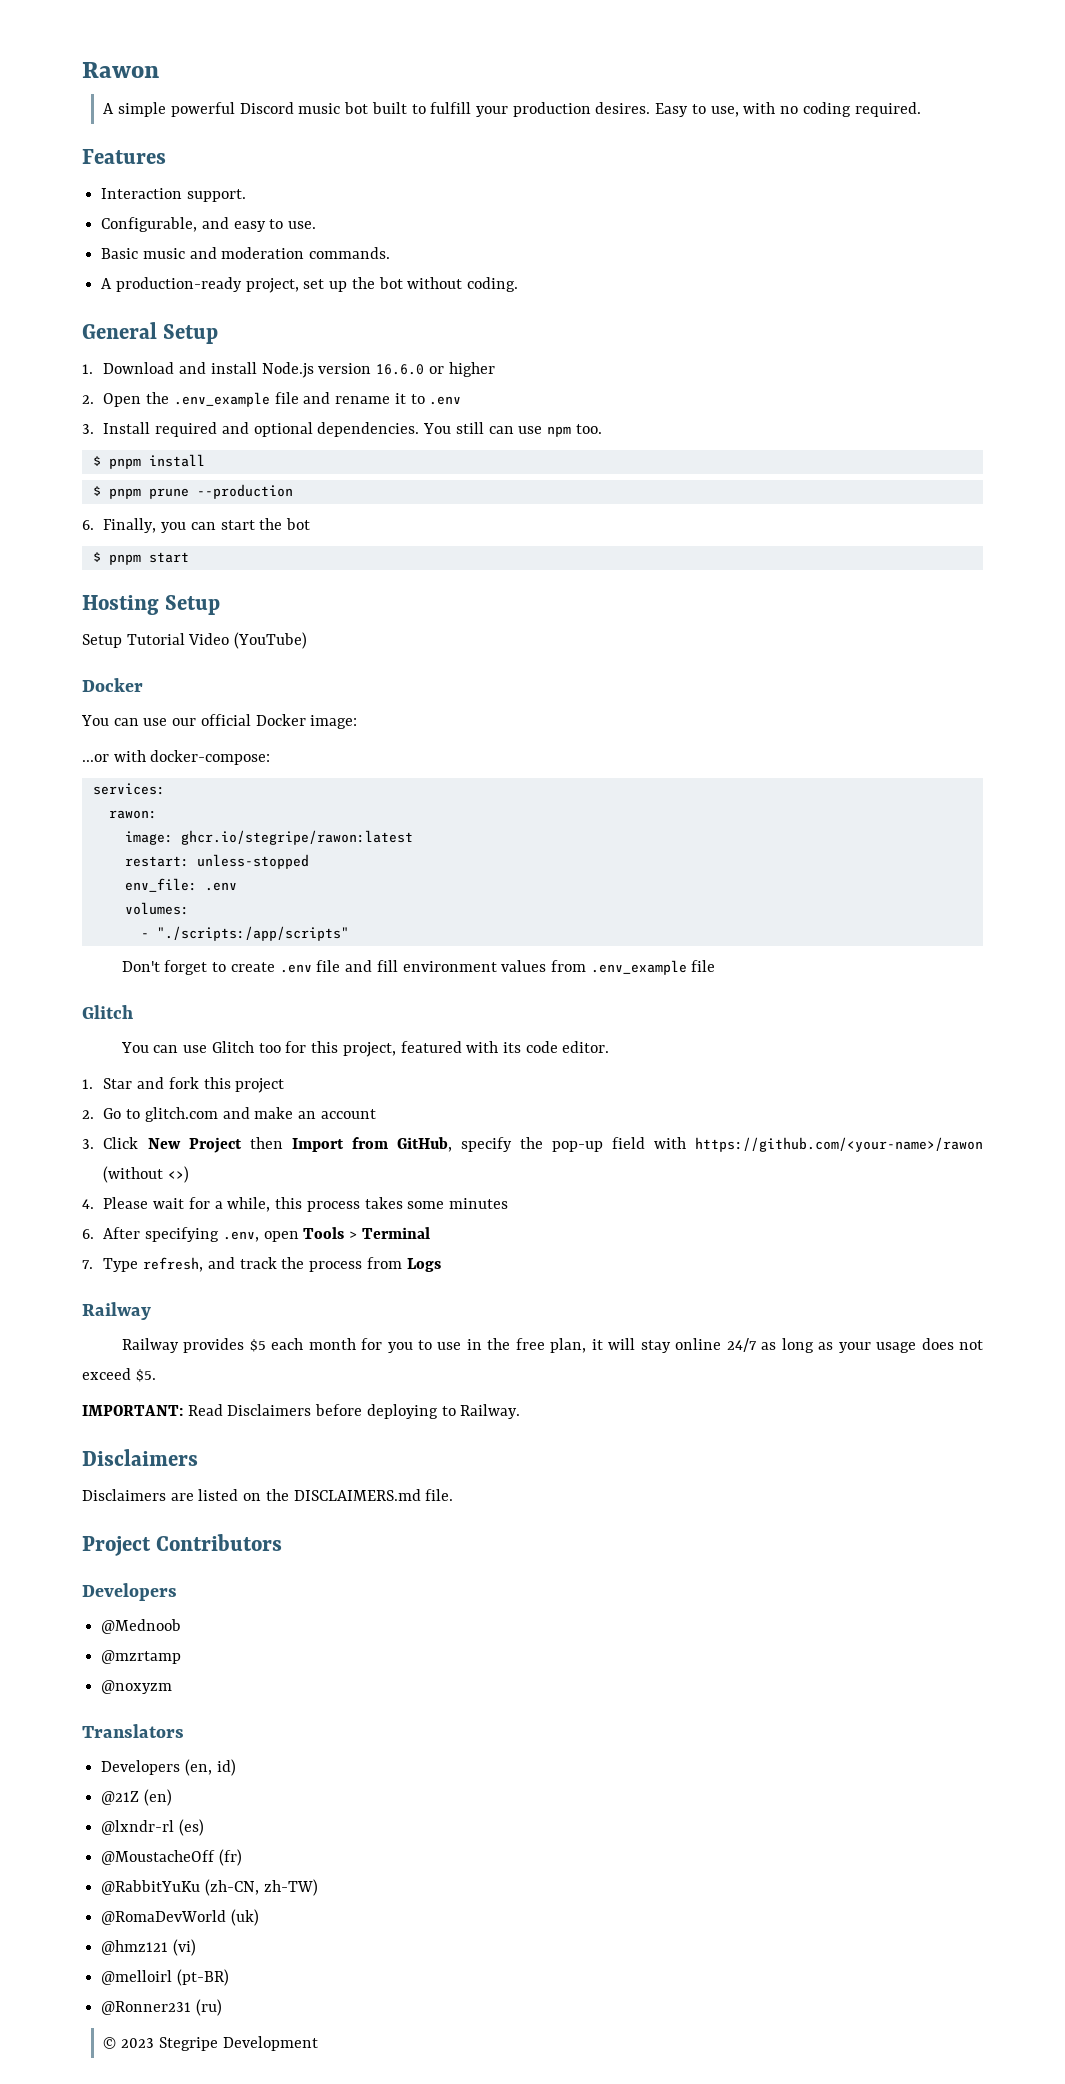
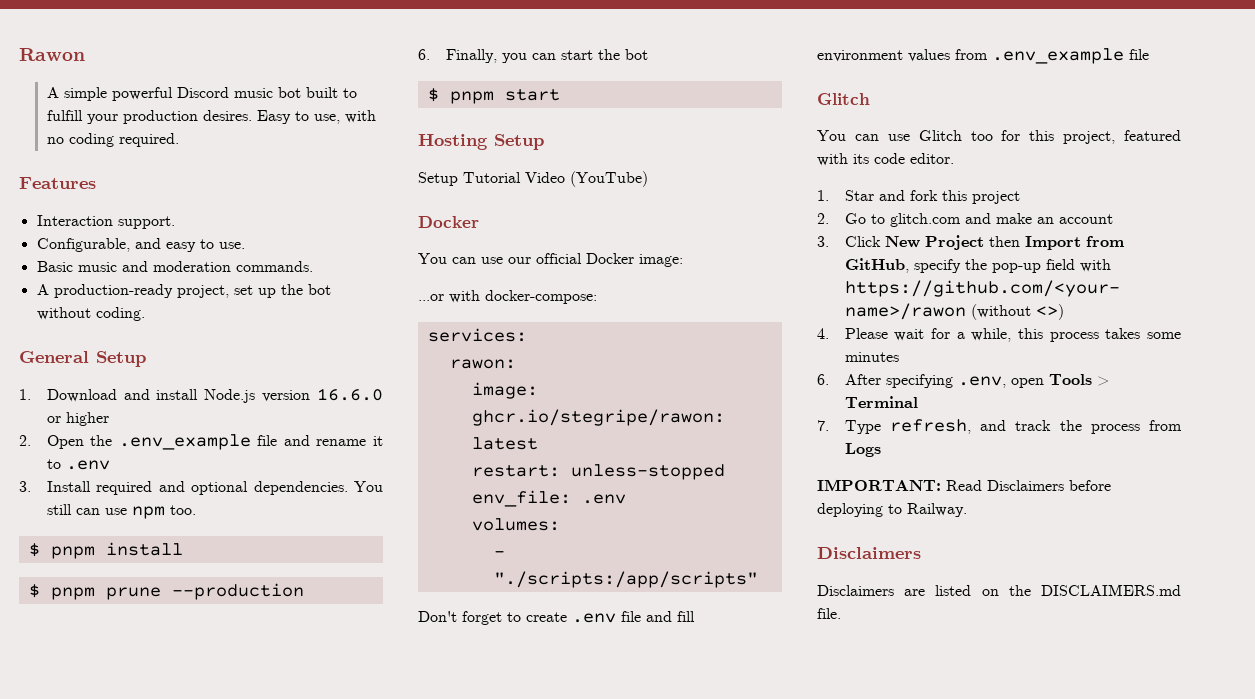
[82,1302,151,1320] [121,1338,983,1353] [82,1368,156,1382] // Railway // Railway provides $5 each month for you to use in the free plan, it will stay online 24/7 as long as your usage does not exceed $5. -> (881, 450) none
[82,1534,283,1556] [82,1583,177,1601] [101,1619,182,1634] [101,1650,182,1664] [101,1680,173,1694] [82,1724,184,1738] [101,1759,236,1776] [101,1789,172,1806] [101,1819,204,1836] [101,1849,242,1866] [101,1879,318,1896] [101,1909,259,1926] [101,1939,196,1956] [101,1969,229,1986] [101,1999,222,2016] [103,2036,318,2051] // Project Contributors // Developers // @Mednoob // @mzrtamp // @noxyzm // Translators // Developers (en, id) // @21Z (en) // @lxndr-rl (es) // @MoustacheOff (fr) // @RabbitYuKu (zh-CN, zh-TW) // @RomaDevWorld (uk) // @hmz121 (vi) // @melloirl (pt-BR) // @Ronner231 (ru) // © 2023 Stegripe Development -> (841, 613) none

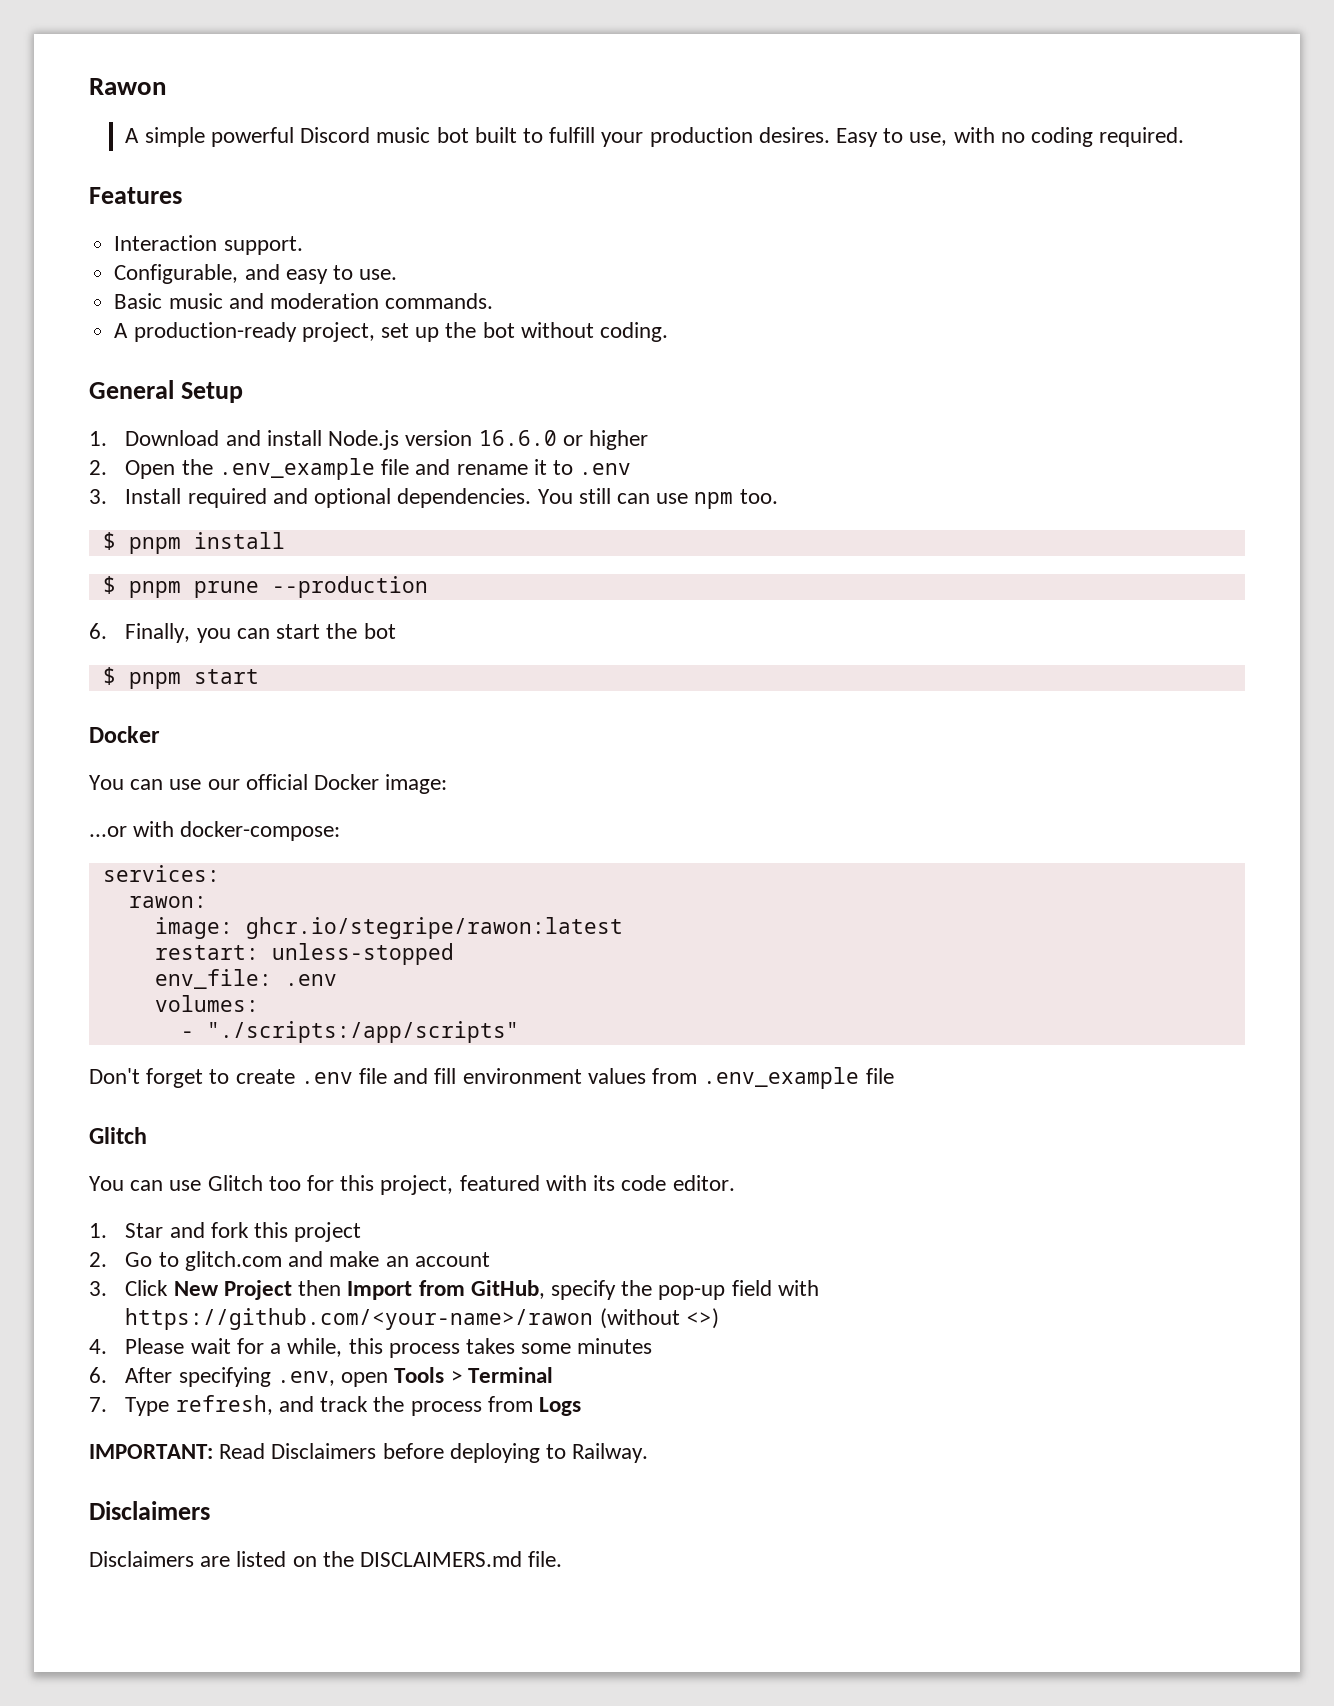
[418,134,544,150] [418,171,648,187] // Hosting Setup // Setup Tutorial Video (YouTube) -> (259, 676) none

